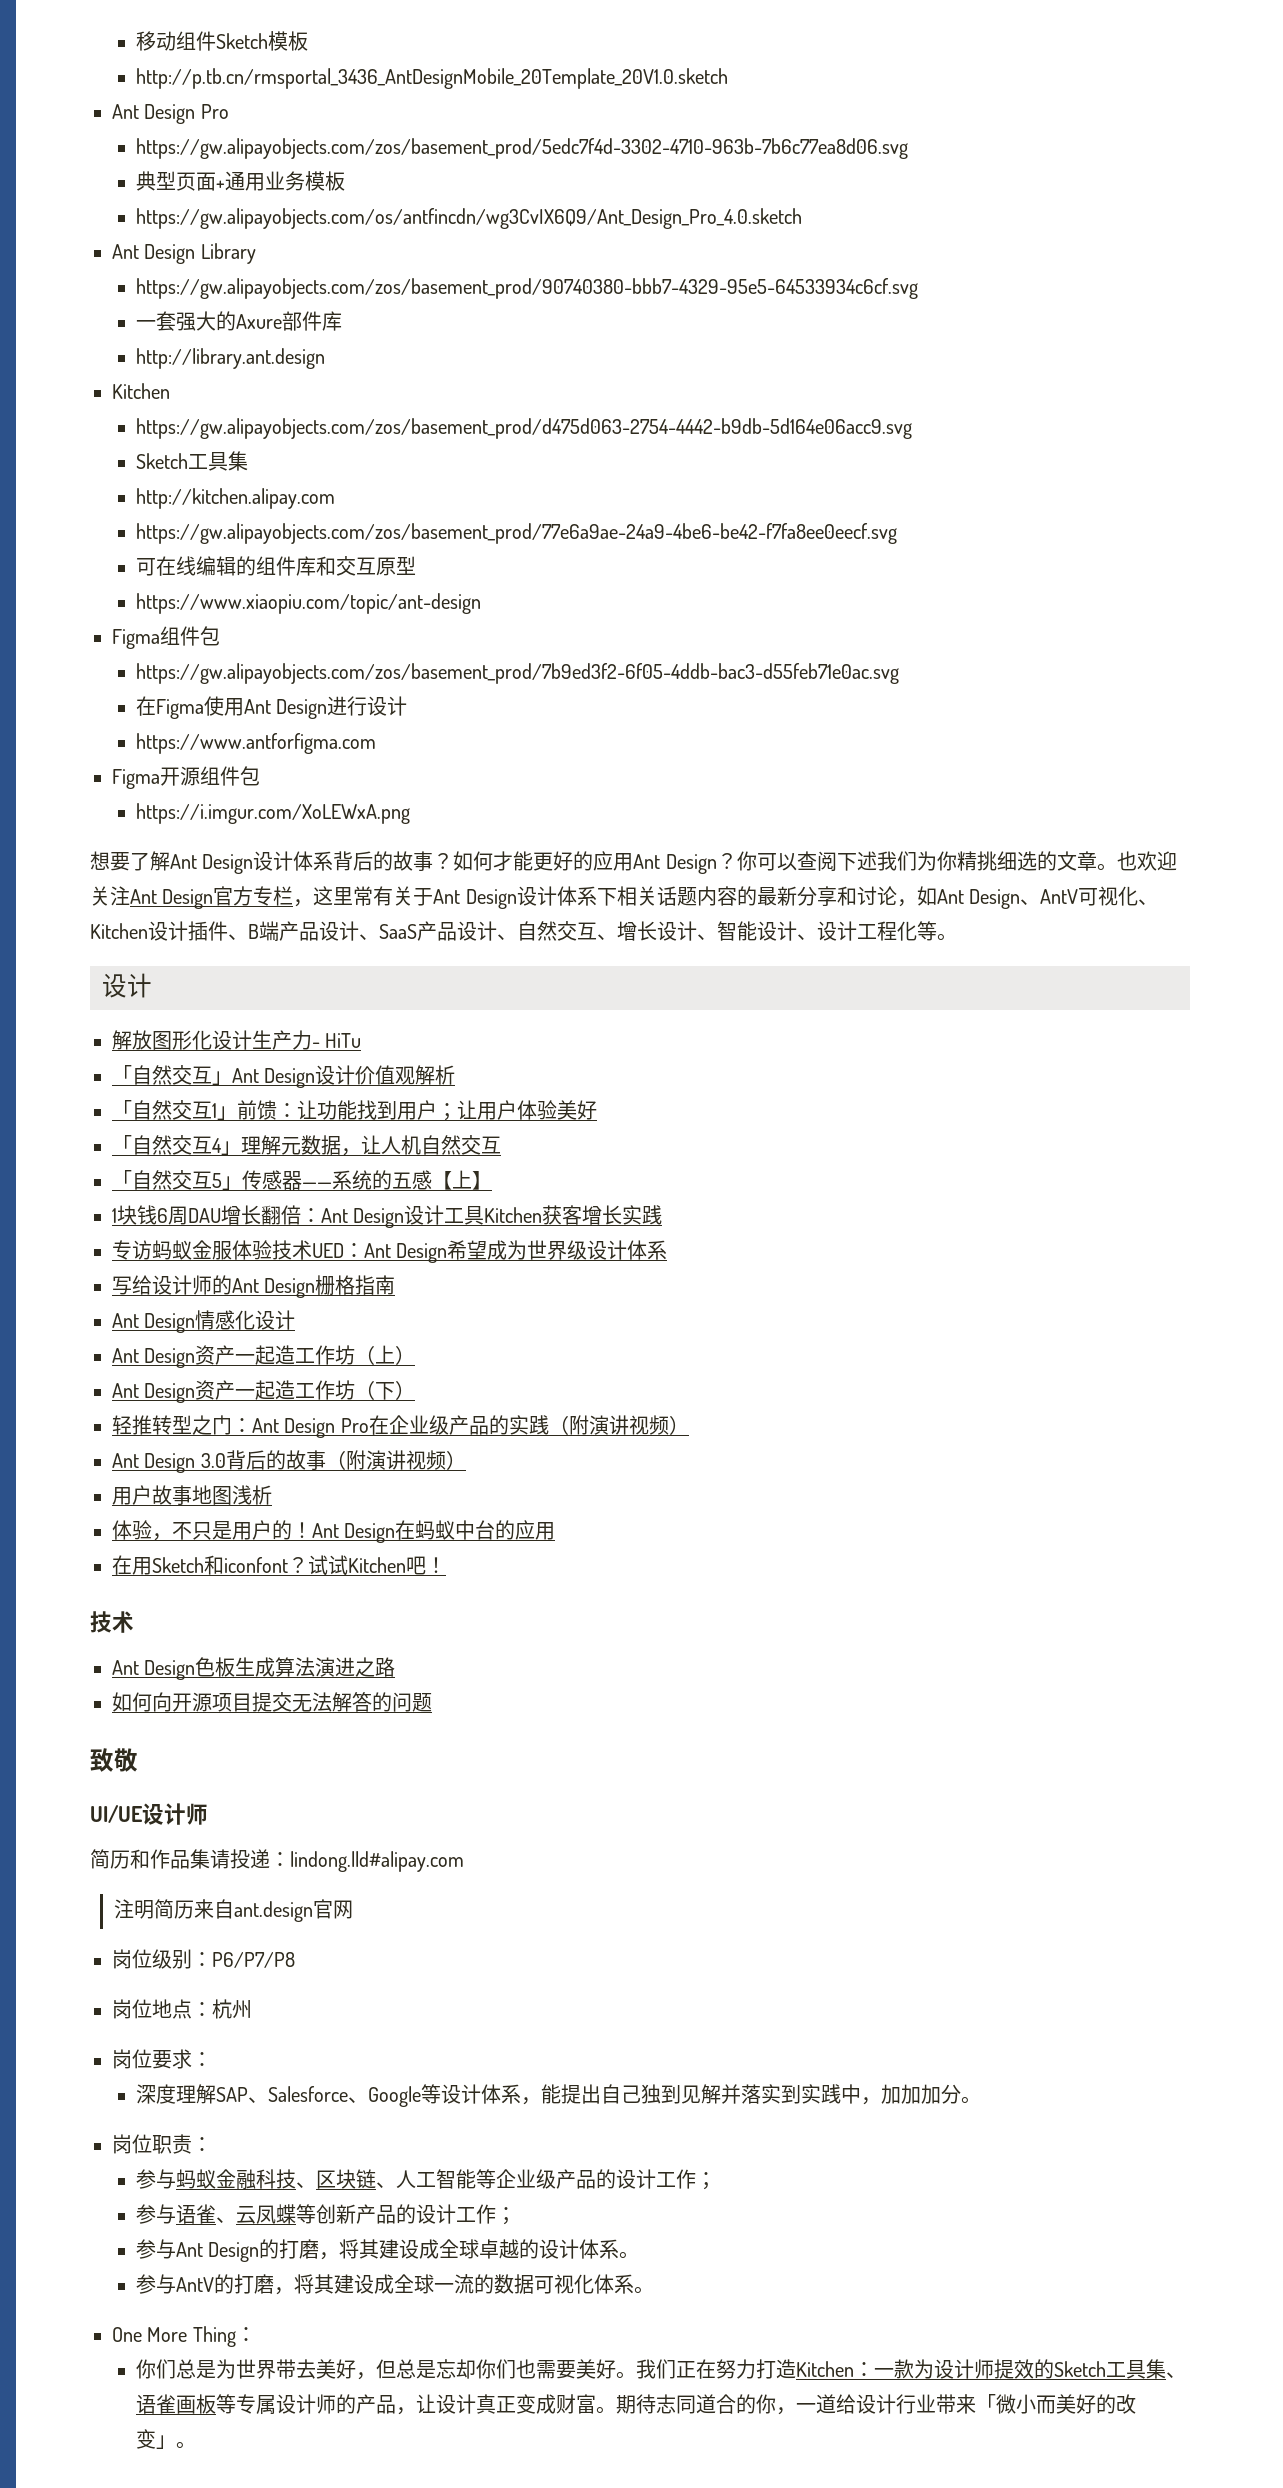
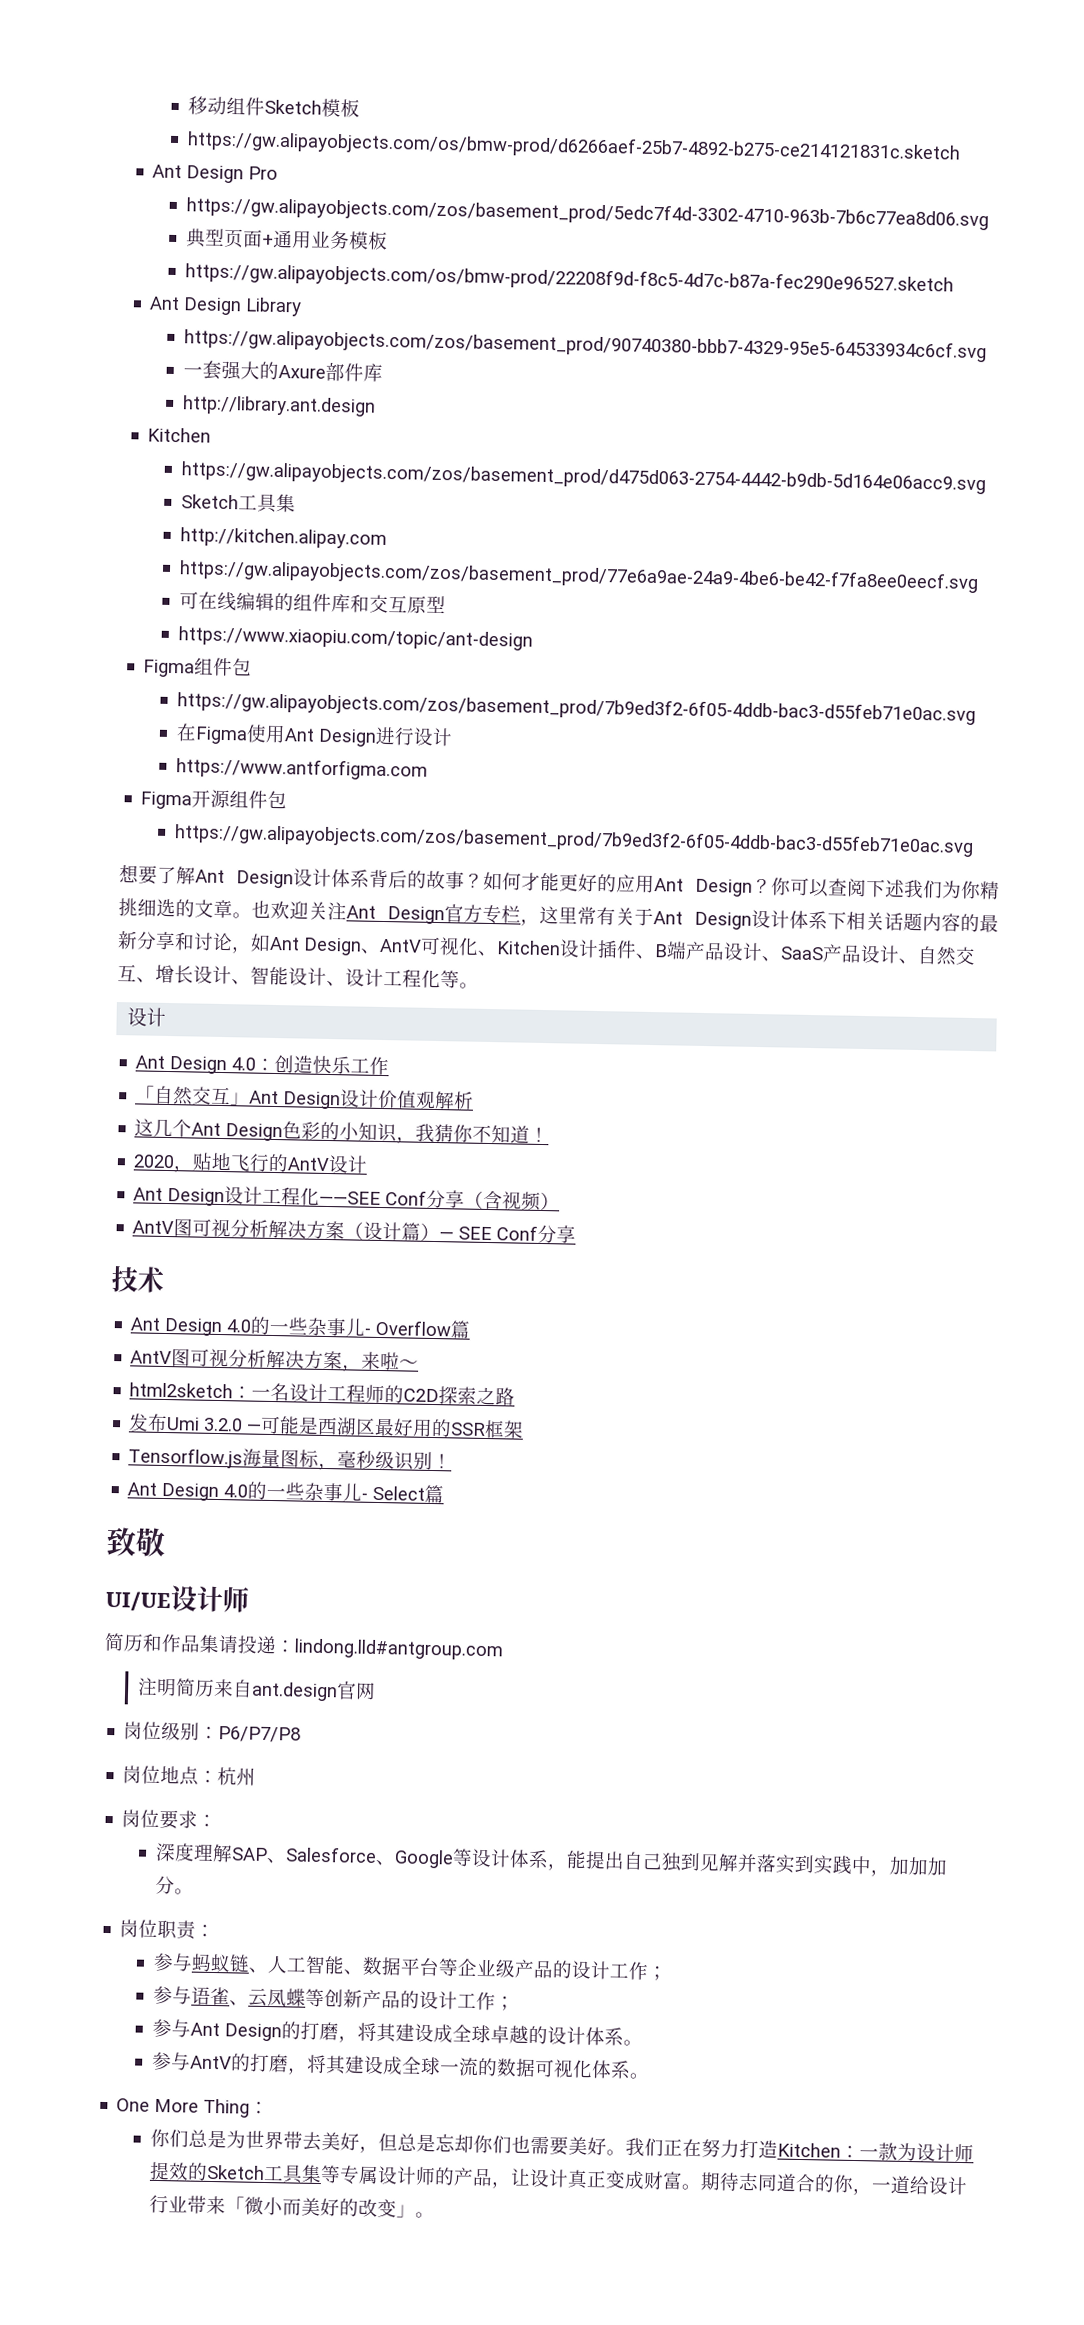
[135,68,728,89] http://p.tb.cn/rmsportal_3436_AntDesignMobile_20Template_20V1.0.sketch -> [186,130,961,164] https://gw.alipayobjects.com/os/bmw-prod/d6266aef-25b7-4892-b275-ce214121831c.sketch
[135,208,802,229] https://gw.alipayobjects.com/os/antfincdn/wg3CvIX6Q9/Ant_Design_Pro_4.0.sketch -> [184,262,954,296] https://gw.alipayobjects.com/os/bmw-prod/22208f9d-f8c5-4d7c-b87a-fec290e96527.sketch
[135,803,410,824] https://i.imgur.com/XoLEWxA.png -> [173,823,974,857] https://gw.alipayobjects.com/zos/basement_prod/7b9ed3f2-6f05-4ddb-bac3-d55feb71e0ac.svg
[112,1030,362,1050] 解放图形化设计生产力- HiTu -> [135,1054,390,1076] Ant Design 4.0：创造快乐工作
[112,1100,597,1121] [112,1135,501,1156] [112,1170,492,1190] [112,1205,663,1228] [112,1240,668,1263] [112,1275,396,1298] [112,1310,296,1333] [112,1345,416,1368] [112,1380,416,1403] [112,1415,689,1438] [112,1450,466,1473] [112,1485,272,1505] [112,1520,556,1543] [112,1555,446,1575] [90,1611,134,1633] [112,1657,396,1680] [112,1692,432,1712] 「自然交互1」前馈：让功能找到用户；让用户体验美好 // 「自然交互4」理解元数据，让人机自然交互 // 「自然交互5」传感器——系统的五感【上】 // 1块钱6周DAU增长翻倍：Ant Design设计工具Kitchen获客增长实践 // 专访蚂蚁金服体验技术UED：Ant Design希望成为世界级设计体系 // 写给设计师的Ant Design栅格指南 // Ant Design情感化设计 // Ant Design资产一起造工作坊（上） // Ant Design资产一起造工作坊（下） // 轻推转型之门：Ant Design Pro在企业级产品的实践（附演讲视频） // Ant Design 3.0背后的故事（附演讲视频） // 用户故事地图浅析 // 体验，不只是用户的！Ant Design在蚂蚁中台的应用 // 在用Sketch和iconfont？试试Kitchen吧！ // 技术 // Ant Design色板生成算法演进之路 // 如何向开源项目提交无法解答的问题 -> [134,1118,550,1144] [133,1152,369,1174] [133,1186,561,1211] [132,1218,577,1244] [111,1264,164,1293] [130,1316,472,1339] [130,1348,420,1372] [129,1382,516,1406] [128,1413,525,1439] [128,1447,453,1471] [127,1481,445,1504] 这几个Ant Design色彩的小知识，我猜你不知道！ // 2020，贴地飞行的AntV设计 // Ant Design设计工程化——SEE Conf分享（含视频） // AntV图可视分析解决方案（设计篇）— SEE Conf分享 // 技术 // Ant Design 4.0的一些杂事儿- Overflow篇 // AntV图可视分析解决方案，来啦～ // html2sketch：一名设计工程师的C2D探索之路 // 发布Umi 3.2.0 —可能是西湖区最好用的SSR框架 // Tensorflow.js海量图标，毫秒级识别！ // Ant Design 4.0的一些杂事儿- Select篇
[290,1851,464,1872] lindong.lld#alipay.com -> [294,1638,504,1661] lindong.lld#antgroup.com
[215,2169,356,2189] 金融科技、区块 -> (231, 1963) none
(476, 2179) none -> [342,1956,440,1977] 、数据平台
[1165,2372,1186,2378] [135,2394,216,2414] 、语雀画板 -> (322, 2174) none

